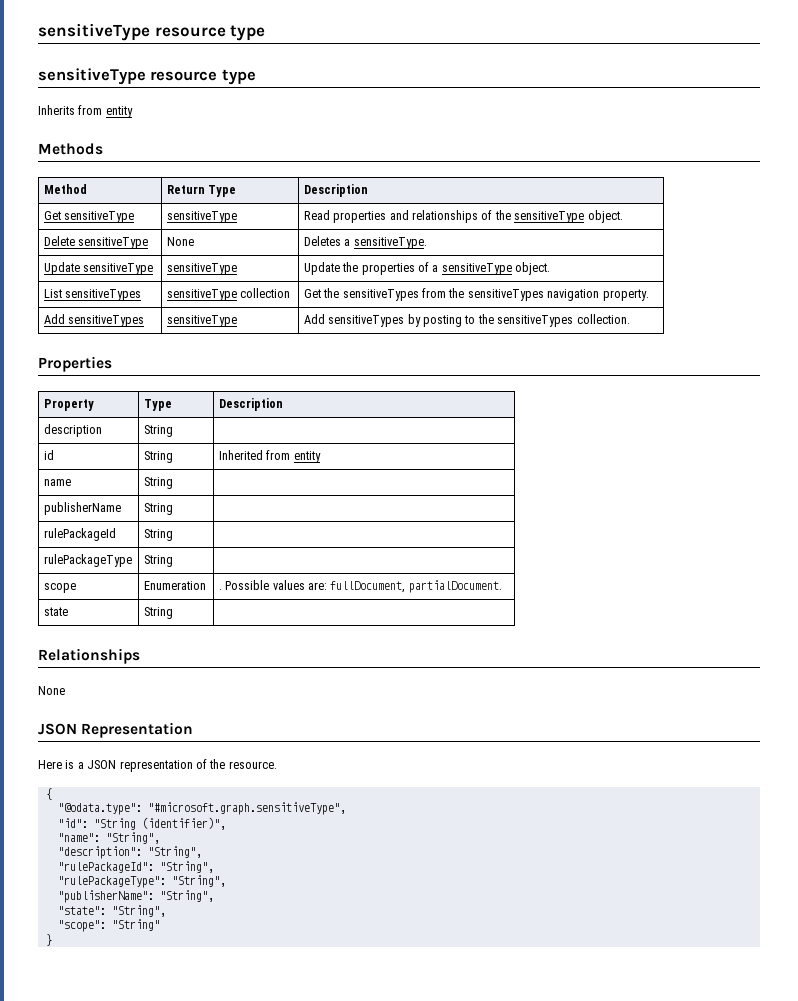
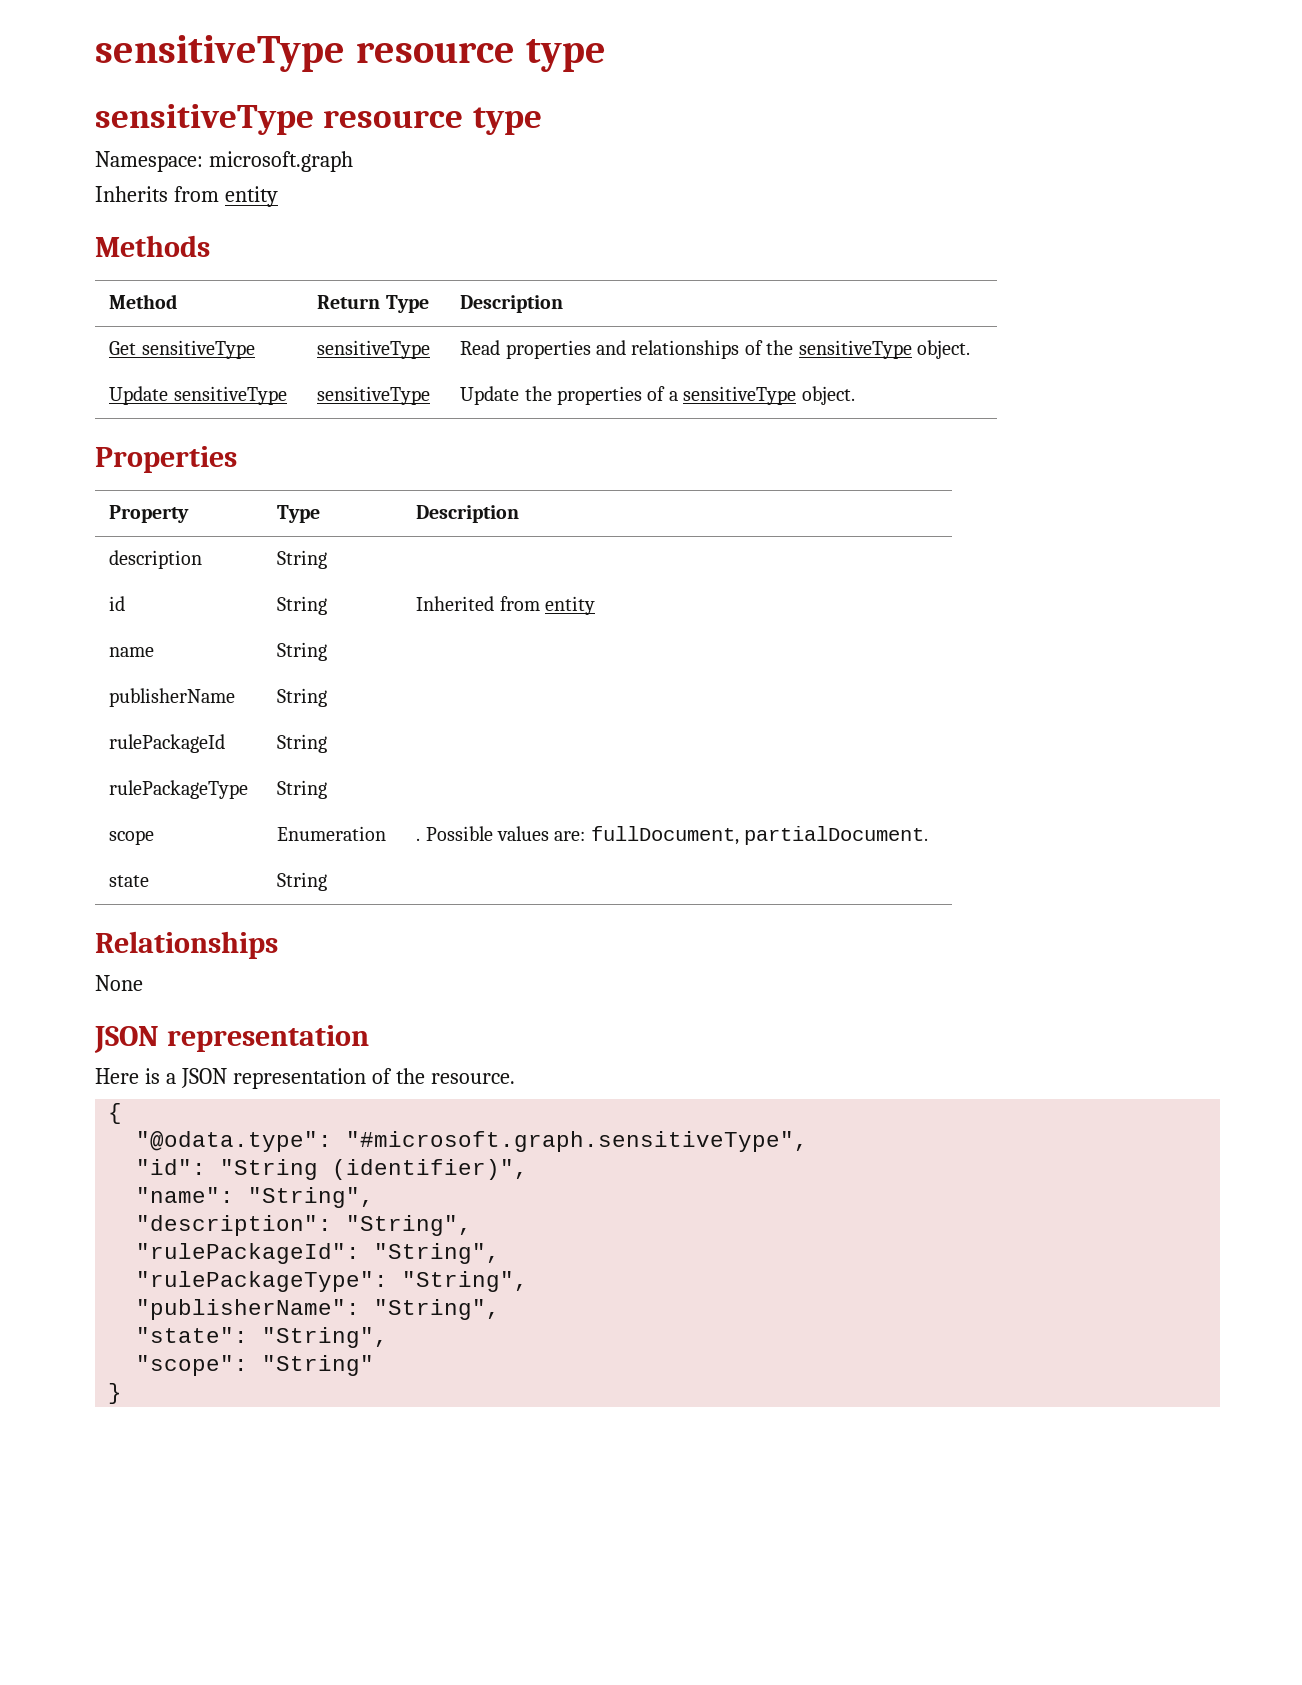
(256, 77) none -> [95,151,353,172] // Namespace: microsoft.graph
[43,236,149,249] [166,237,194,246] [303,236,427,249] // Delete sensitiveType | None | Deletes a sensitiveType. -> (971, 349) none
[43,289,142,301] [166,288,291,301] [303,288,649,301] [43,314,145,327] [166,315,237,327] [303,314,630,327] // List sensitiveTypes | sensitiveType collection | Get the sensitiveTypes from the sensitiveTypes navigation property. // Add sensitiveTypes | sensitiveType | Add sensitiveTypes by posting to the sensitiveTypes collection. -> (855, 395) none
[81,722,194,738] Representation -> [166,1025,369,1052] representation

